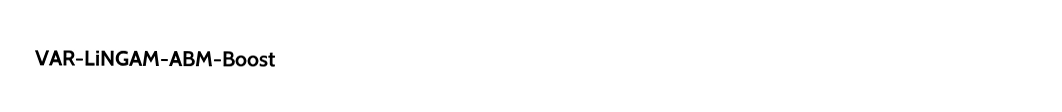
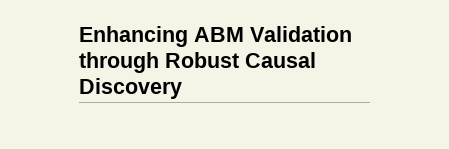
[34,50,276,67] VAR-LiNGAM-ABM-Boost -> [79,26,352,47] [79,52,316,73] [79,78,182,99] Enhancing ABM Validation through Robust Causal Discovery

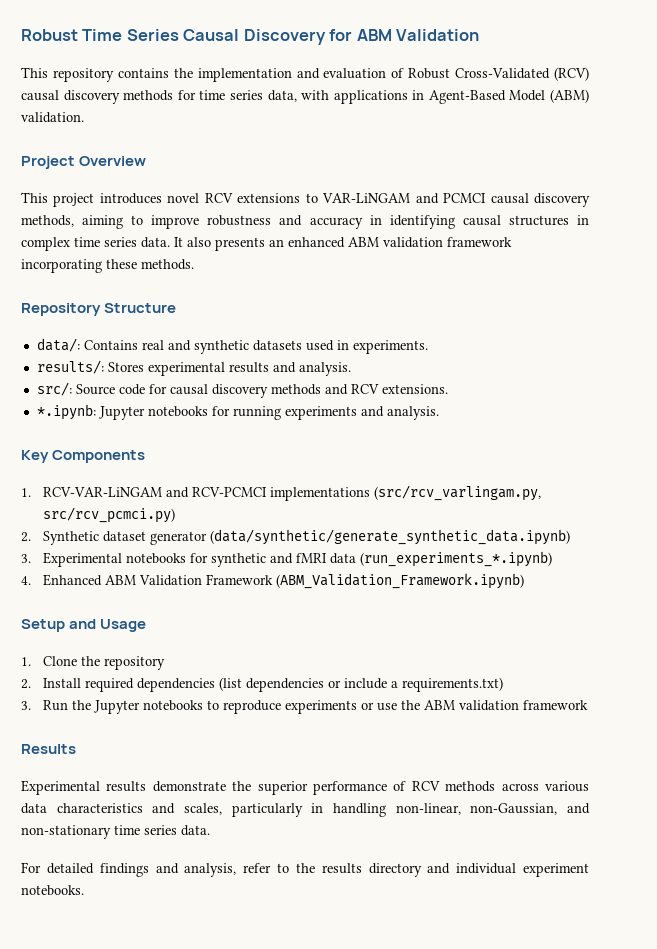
[79,26,352,47] [79,52,316,73] [79,78,182,99] Enhancing ABM Validation through Robust Causal Discovery -> [21,29,480,45] [21,67,589,82] [21,89,589,104] [21,112,84,123] [21,156,147,169] [21,192,590,207] [21,215,589,229] [21,237,512,251] [21,259,194,273] [21,303,177,316] [36,338,428,354] [36,360,351,376] [36,382,448,398] [36,404,439,420] [21,450,146,463] [21,485,542,501] [43,507,176,523] [21,529,571,545] [21,551,553,567] [21,573,525,589] [21,619,147,632] [21,656,166,670] [21,677,504,692] [21,700,589,714] [21,744,76,754] [21,780,589,795] [21,803,590,817] [21,825,210,839] [21,862,589,877] [21,885,84,896] Robust Time Series Causal Discovery for ABM Validation // This repository contains the implementation and evaluation of Robust Cross-Validated (RCV) causal discovery methods for time series data, with applications in Agent-Based Model (ABM) validation. // Project Overview // This project introduces novel RCV extensions to VAR-LiNGAM and PCMCI causal discovery methods, aiming to improve robustness and accuracy in identifying causal structures in complex time series data. It also presents an enhanced ABM validation framework incorporating these methods. // Repository Structure // data/: Contains real and synthetic datasets used in experiments. // results/: Stores experimental results and analysis. // src/: Source code for causal discovery methods and RCV extensions. // *.ipynb: Jupyter notebooks for running experiments and analysis. // Key Components // 1. RCV-VAR-LiNGAM and RCV-PCMCI implementations (src/rcv_varlingam.py, src/rcv_pcmci.py) // 2. Synthetic dataset generator (data/synthetic/generate_synthetic_data.ipynb) // 3. Experimental notebooks for synthetic and fMRI data (run_experiments_*.ipynb) // 4. Enhanced ABM Validation Framework (ABM_Validation_Framework.ipynb) // Setup and Usage // 1. Clone the repository // 2. Install required dependencies (list dependencies or include a requirements.txt) // 3. Run the Jupyter notebooks to reproduce experiments or use the ABM validation framework // Results // Experimental results demonstrate the superior performance of RCV methods across various data characteristics and scales, particularly in handling non-linear, non-Gaussian, and non-stationary time series data. // For detailed findings and analysis, refer to the results directory and individual experiment notebooks.

